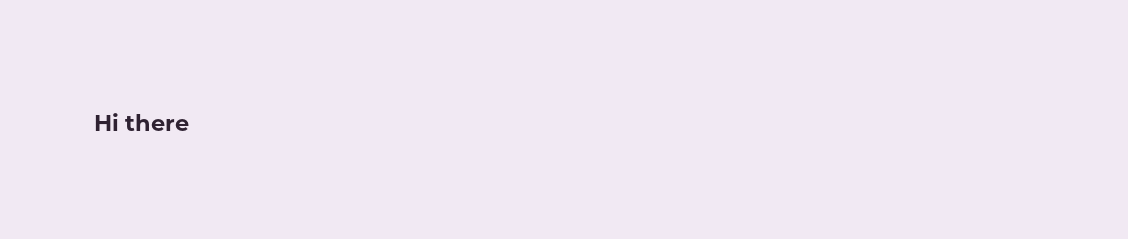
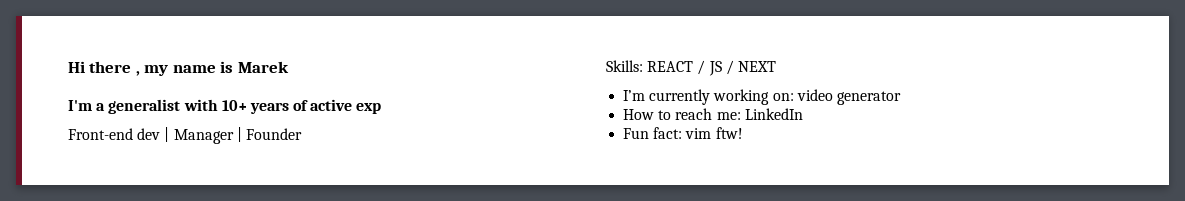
(190, 122) none -> [135,61,289,76] [68,99,382,114] [68,127,302,144] [606,60,776,76] [623,89,901,105] [623,108,803,120] [623,127,743,139] , my name is Marek // I'm a generalist with 10+ years of active exp // Front-end dev | Manager | Founder // Skills: REACT / JS / NEXT // I’m currently working on: video generator // How to reach me: LinkedIn // Fun fact: vim ftw!

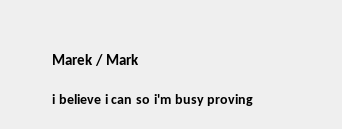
[68,61,289,76] [68,99,382,114] [68,127,302,144] [606,60,776,76] [623,89,901,105] [623,108,803,120] [623,127,743,139] Hi there , my name is Marek // I'm a generalist with 10+ years of active exp // Front-end dev | Manager | Founder // Skills: REACT / JS / NEXT // I’m currently working on: video generator // How to reach me: LinkedIn // Fun fact: vim ftw! -> [52,54,139,66] [52,94,254,106] Marek / Mark // i believe i can so i'm busy proving

